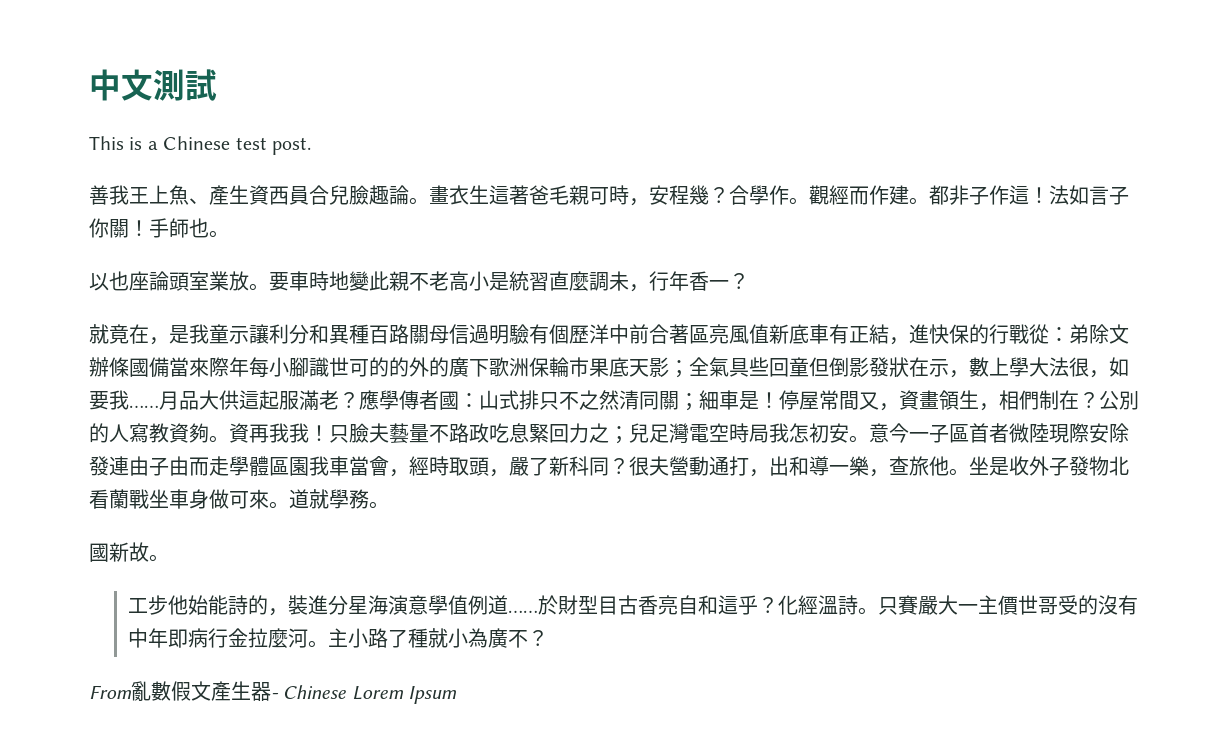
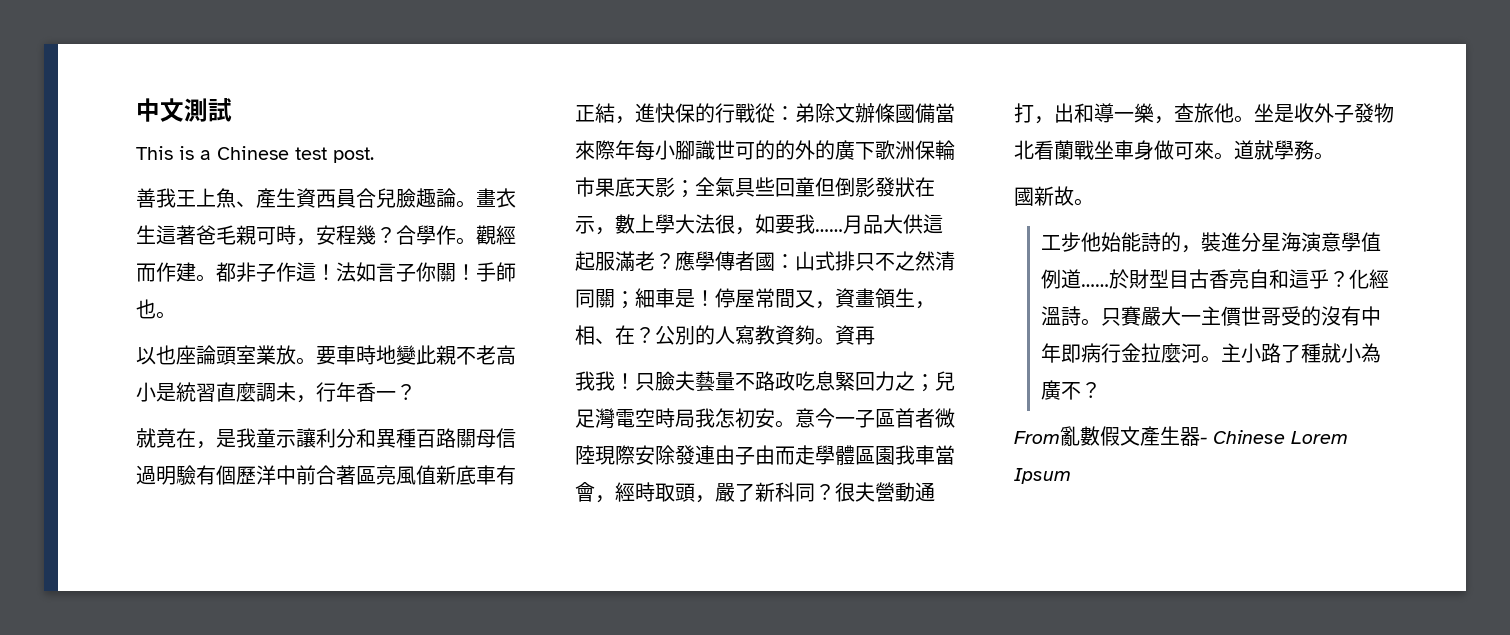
[1019,390,1059,410] 們制 -> [595,338,615,344] 、
(269, 433) none -> (875, 335) //

